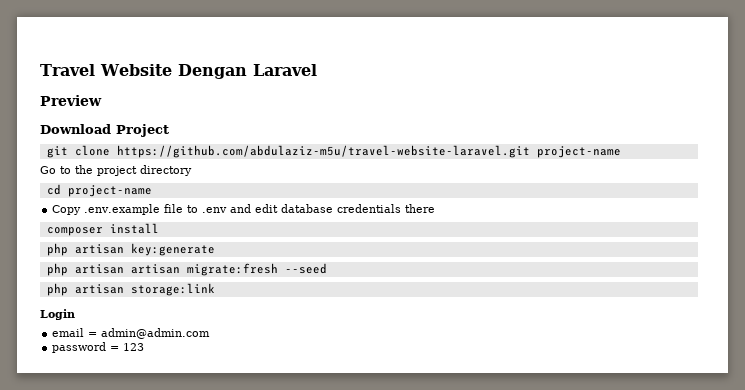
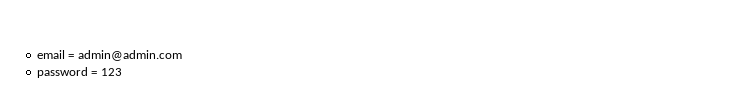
[40,64,317,79] [40,95,102,106] [40,124,169,137] [46,145,621,158] [40,165,192,176] [46,184,152,197] [52,204,436,215] [46,223,159,236] [46,243,215,256] [46,263,327,276] [46,283,215,296] [40,309,75,320] Travel Website Dengan Laravel // Preview // Download Project // git clone https://github.com/abdulaziz-m5u/travel-website-laravel.git project-name // Go to the project directory // cd project-name // Copy .env.example file to .env and edit database credentials there // composer install // php artisan key:generate // php artisan artisan migrate:fresh --seed // php artisan storage:link // Login // -> (36, 54) none

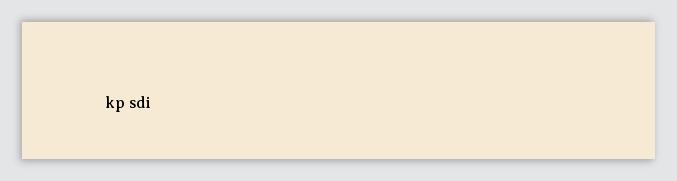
[36,50,182,61] [36,67,122,78] email = admin@admin.com // password = 123 -> [105,96,152,112] kp sdi

